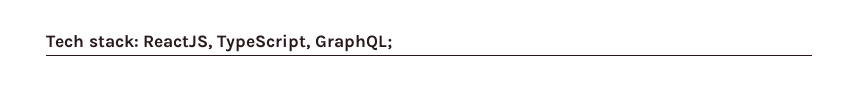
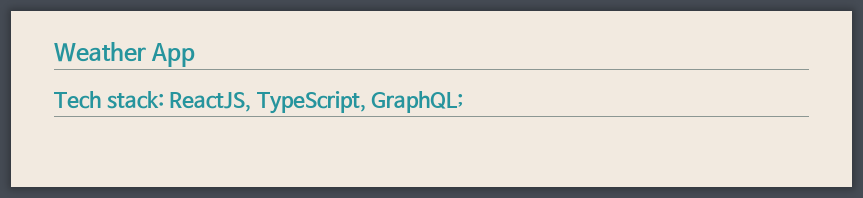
(46, 41) none -> [54,42,196,67] Weather App //

